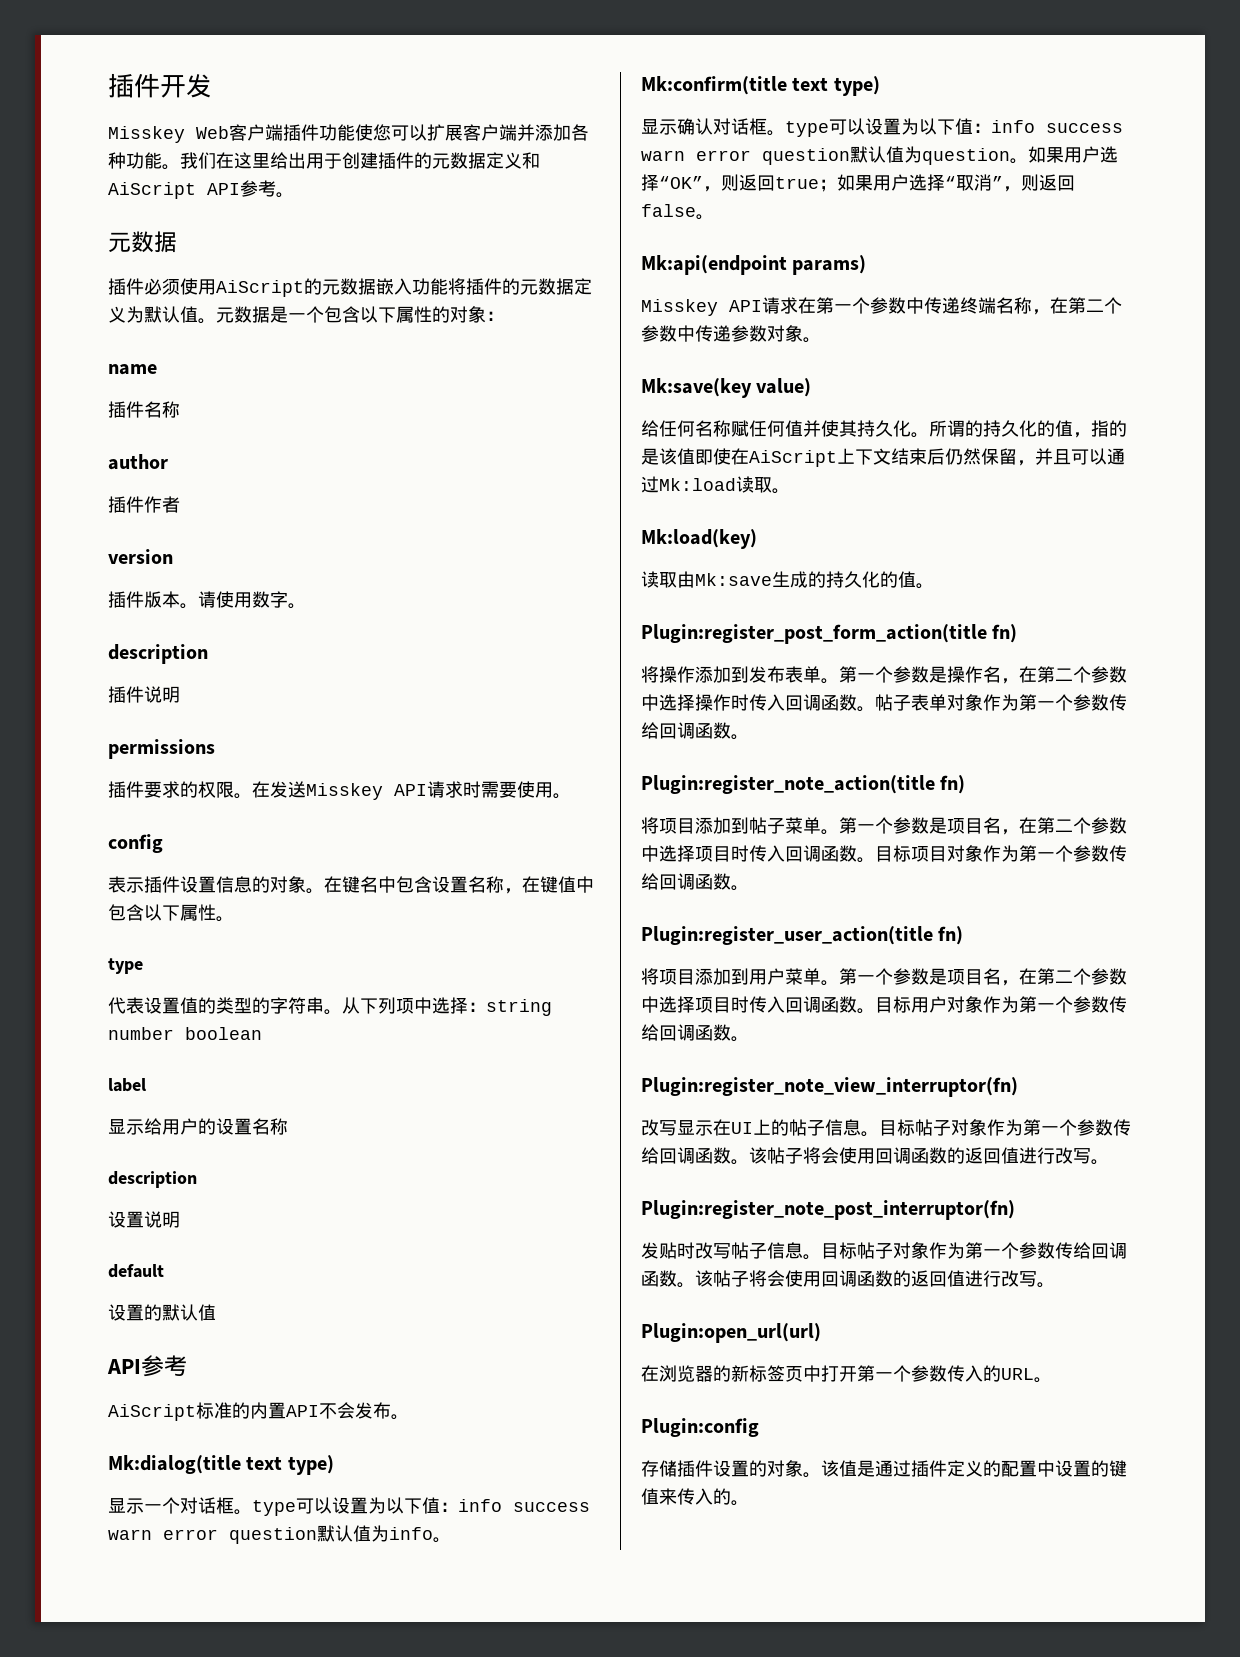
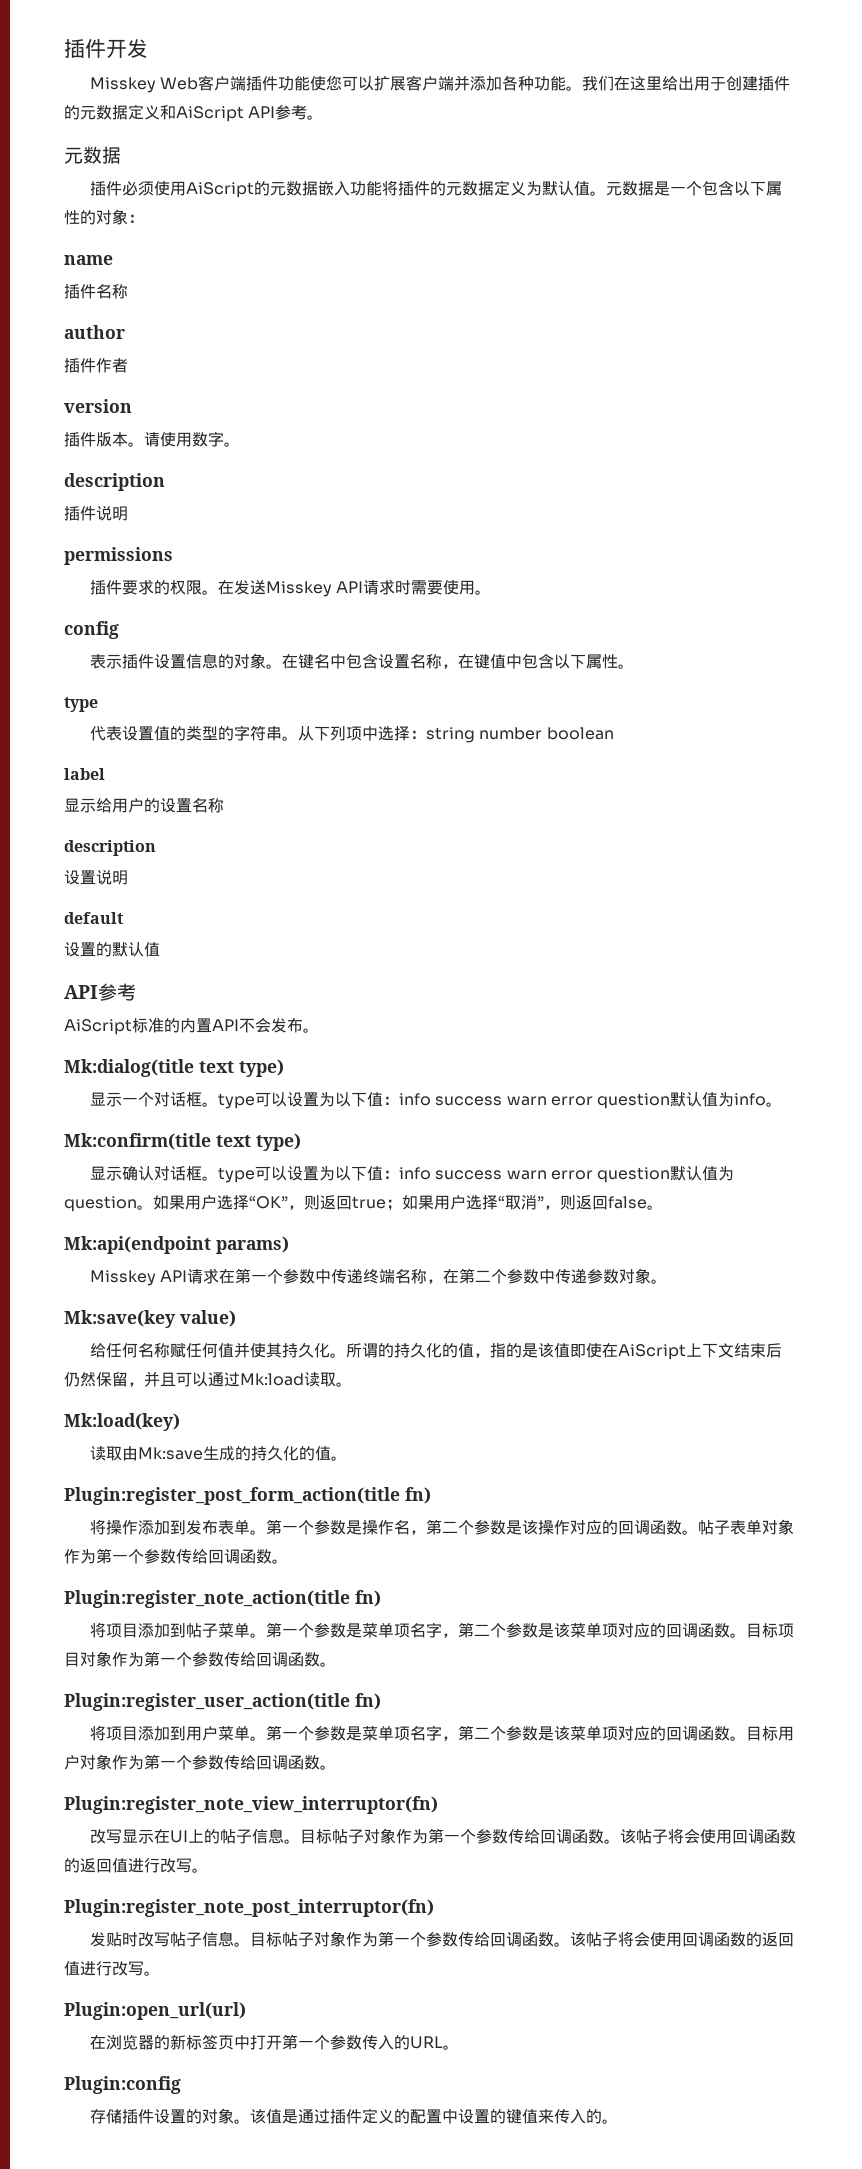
[1019,666,1127,683] [641,694,785,711] 在第二个参数中选择操作时传入 -> [426,1519,619,1535] 第二个参数是该操作对应的
[947,817,1127,835] [641,845,785,862] 项目名，在第二个参数中选择项目时传入 -> [362,1622,667,1638] 菜单项名字，第二个参数是该菜单项对应的
[947,968,1127,986] [641,996,785,1013] 项目名，在第二个参数中选择项目时传入 -> [362,1725,667,1741] 菜单项名字，第二个参数是该菜单项对应的

